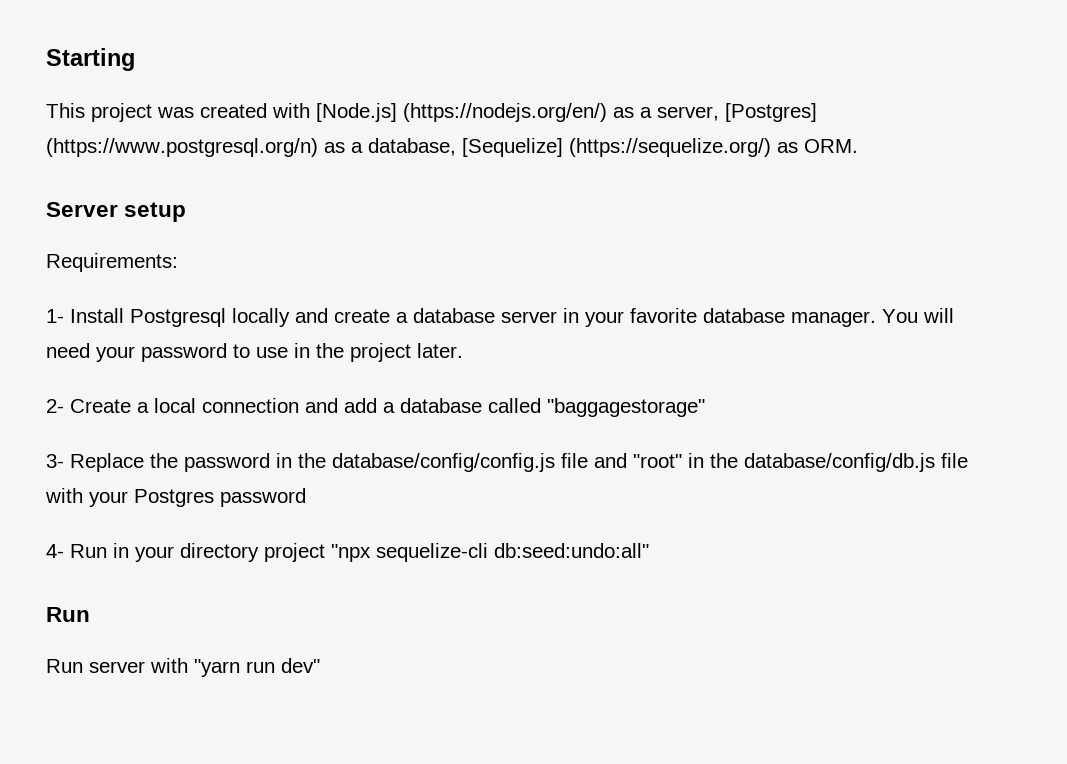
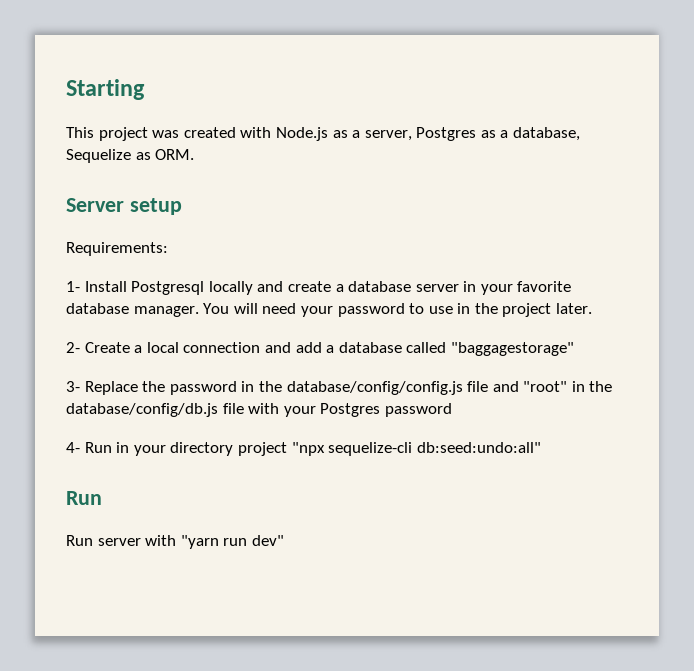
[316,103,607,122] [Node.js] (https://nodejs.org/en/) -> [275,127,328,141] Node.js
[725,103,817,122] [46,138,318,157] [Postgres] (https://www.postgresql.org/n) -> [416,127,477,141] Postgres
[462,138,771,157] [Sequelize] (https://sequelize.org/) -> [66,149,131,163] Sequelize

